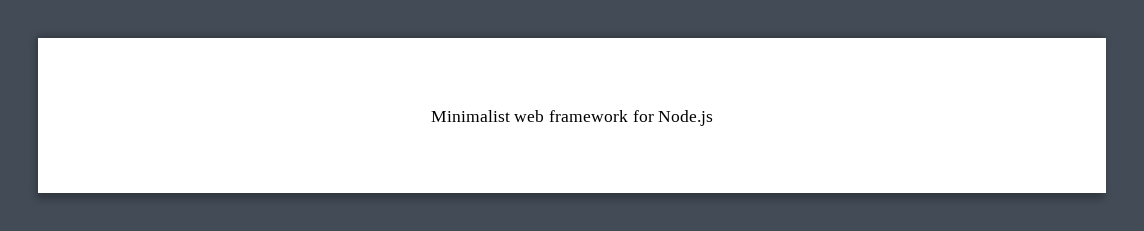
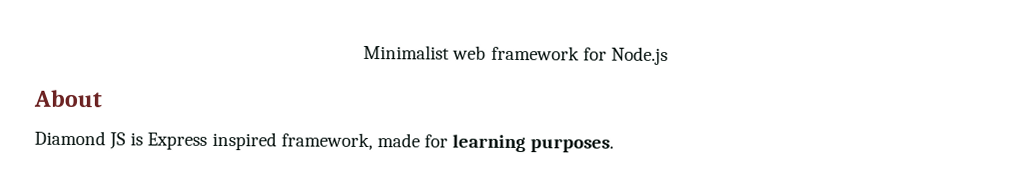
(714, 118) none -> [33,89,103,108] [34,130,615,153] // About // Diamond JS is Express inspired framework, made for learning purposes.

